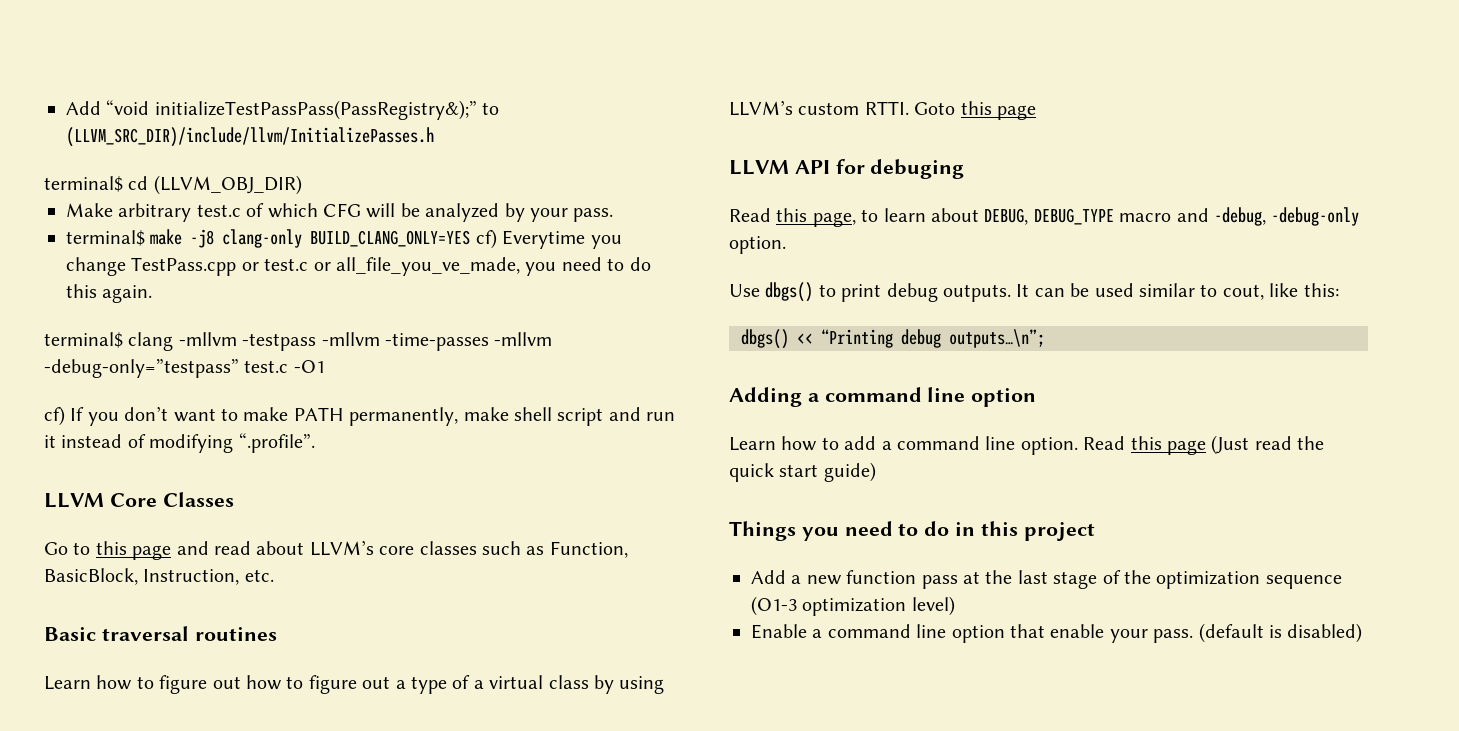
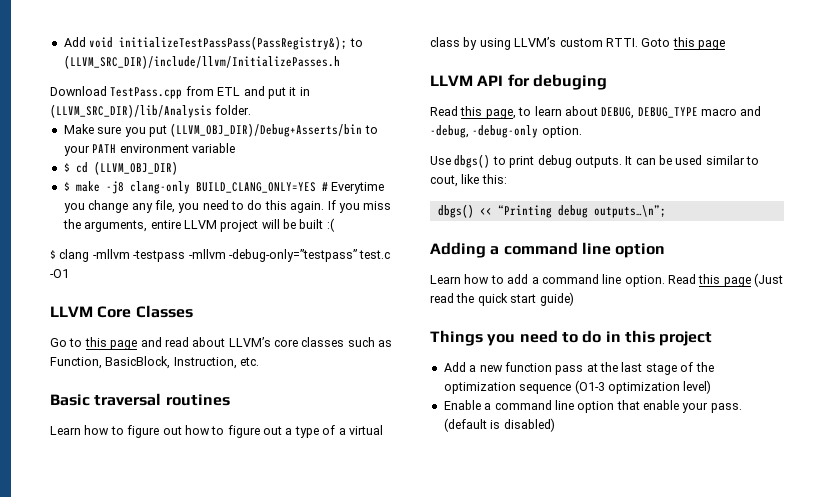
[66,100,477,120] Add “void initializeTestPassPass(PassRegistry&);” -> [63,36,348,50] Add void initializeTestPassPass(PassRegistry&);
[44,175,302,195] [66,203,614,222] [66,230,145,246] terminal$ cd (LLVM_OBJ_DIR) // Make arbitrary test.c of which CFG will be analyzed by your pass. // terminal$ -> [50,86,310,99] [50,104,252,118] [63,123,378,137] [63,143,235,156] [63,161,178,175] [63,182,70,191] Download TestPass.cpp from ETL and put it in (LLVM_SRC_DIR)/lib/Analysis folder. // Make sure you put (LLVM_OBJ_DIR)/Debug+Asserts/bin to your PATH environment variable // $ cd (LLVM_OBJ_DIR) // $
[475,229,497,249] cf) -> [321,182,328,191] #
[131,257,520,276] TestPass.cpp or test.c or all_file_you_ve_made, -> [131,200,175,213] any file,
[44,332,123,348] // terminal$ -> [327,200,392,213] [62,218,335,232] [50,250,56,259] If you miss the arguments, entire LLVM project will be built :( // $
[385,332,553,351] -time-passes -mllvm -> (226, 254) none
[44,406,676,426] [44,433,315,453] // cf) If you don’t want to make PATH permanently, make shell script and run it instead of modifying “.profile”. -> (69, 273) none

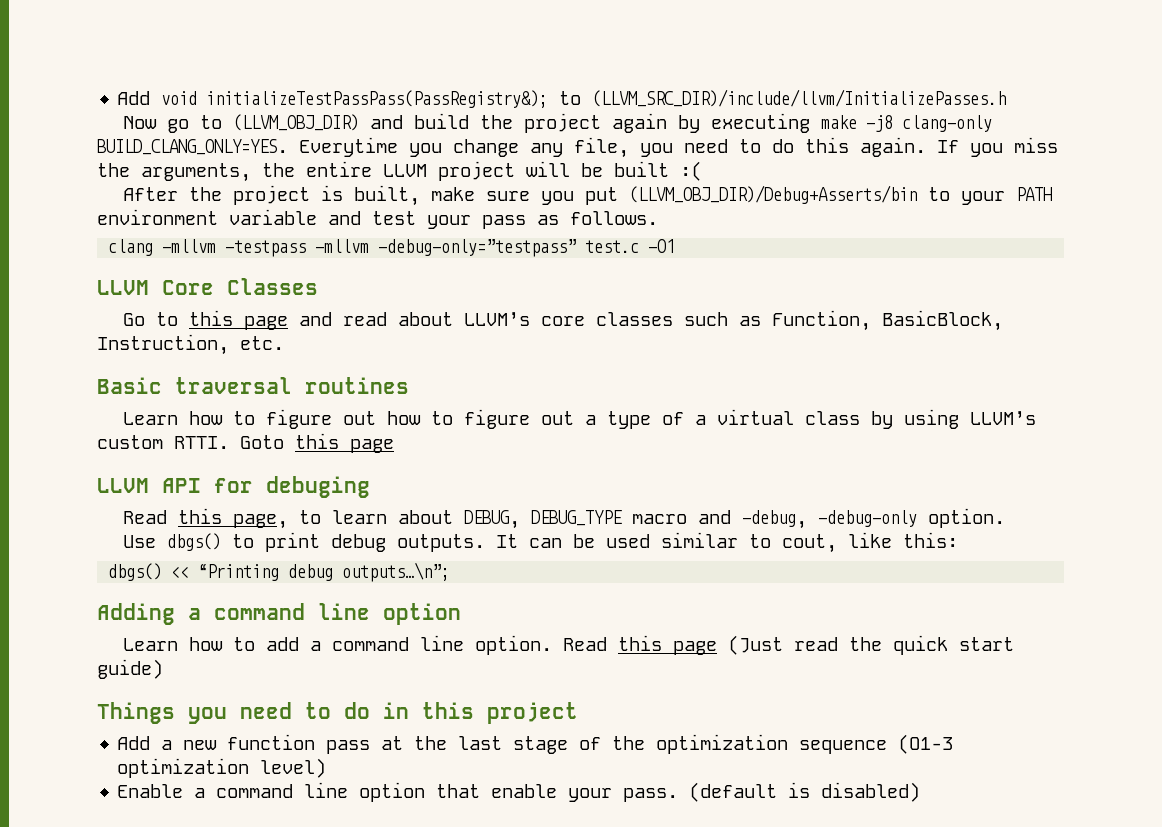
[50,86,310,99] [50,104,252,118] [63,123,378,137] [63,143,235,156] [63,161,178,175] [63,182,70,191] Download TestPass.cpp from ETL and put it in (LLVM_SRC_DIR)/lib/Analysis folder. // Make sure you put (LLVM_OBJ_DIR)/Debug+Asserts/bin to your PATH environment variable // $ cd (LLVM_OBJ_DIR) // $ -> [122,113,810,133] Now go to (LLVM_OBJ_DIR) and build the project again by executing
[195,182,328,193] BUILD_CLANG_ONLY=YES # -> [97,139,288,155] BUILD_CLANG_ONLY=YES.
(148, 226) none -> [262,163,295,177] the
[50,250,56,259] $ -> [122,185,1052,206] [97,209,658,229] After the project is built, make sure you put (LLVM_OBJ_DIR)/Debug+Asserts/bin to your PATH environment variable and test your pass as follows. //

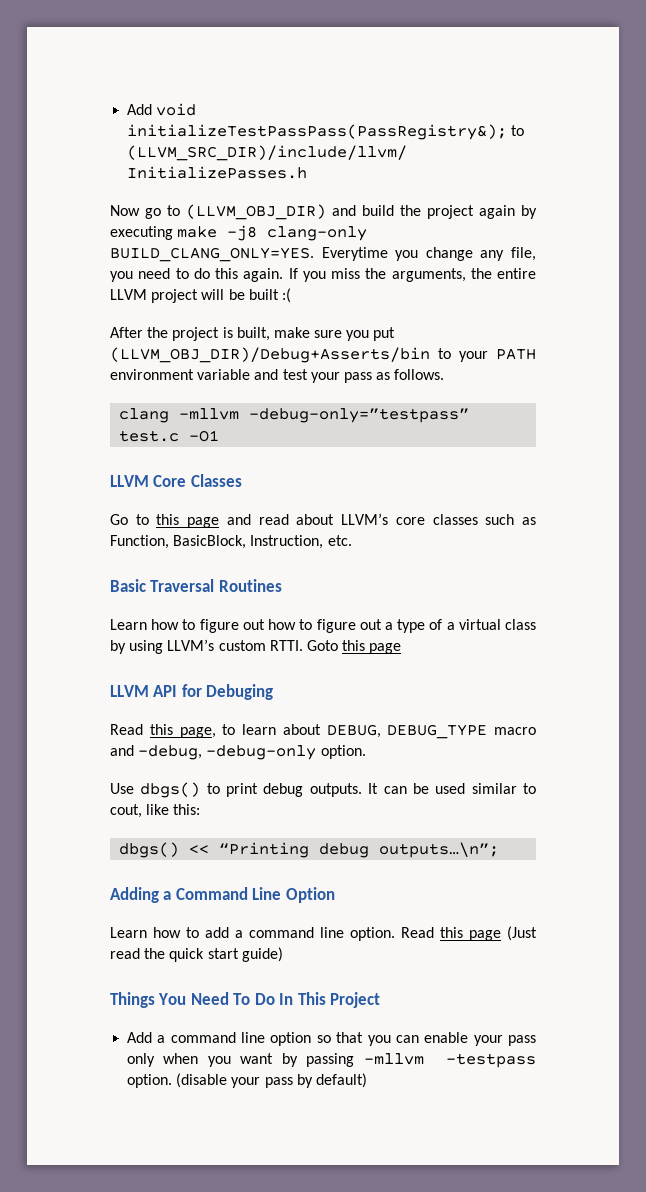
[225,239,370,257] -testpass -mllvm -> (240, 414) none
[175,377,409,394] traversal routines -> [150,579,282,592] Traversal Routines
[266,476,370,498] debuging -> [206,684,274,700] Debuging
[214,603,461,625] command line option -> [175,887,335,903] Command Line Option
[188,702,578,724] [117,734,954,754] [117,758,327,778] [117,782,921,802] you need to do in this project // Add a new function pass at the last stage of the optimization sequence (O1-3 optimization level) // Enable a command line option that enable your pass. (default is disabled) -> [158,992,381,1008] [127,1032,536,1046] [127,1053,536,1068] [127,1073,367,1088] You Need To Do In This Project // Add a command line option so that you can enable your pass only when you want by passing -mllvm -testpass option. (disable your pass by default)

